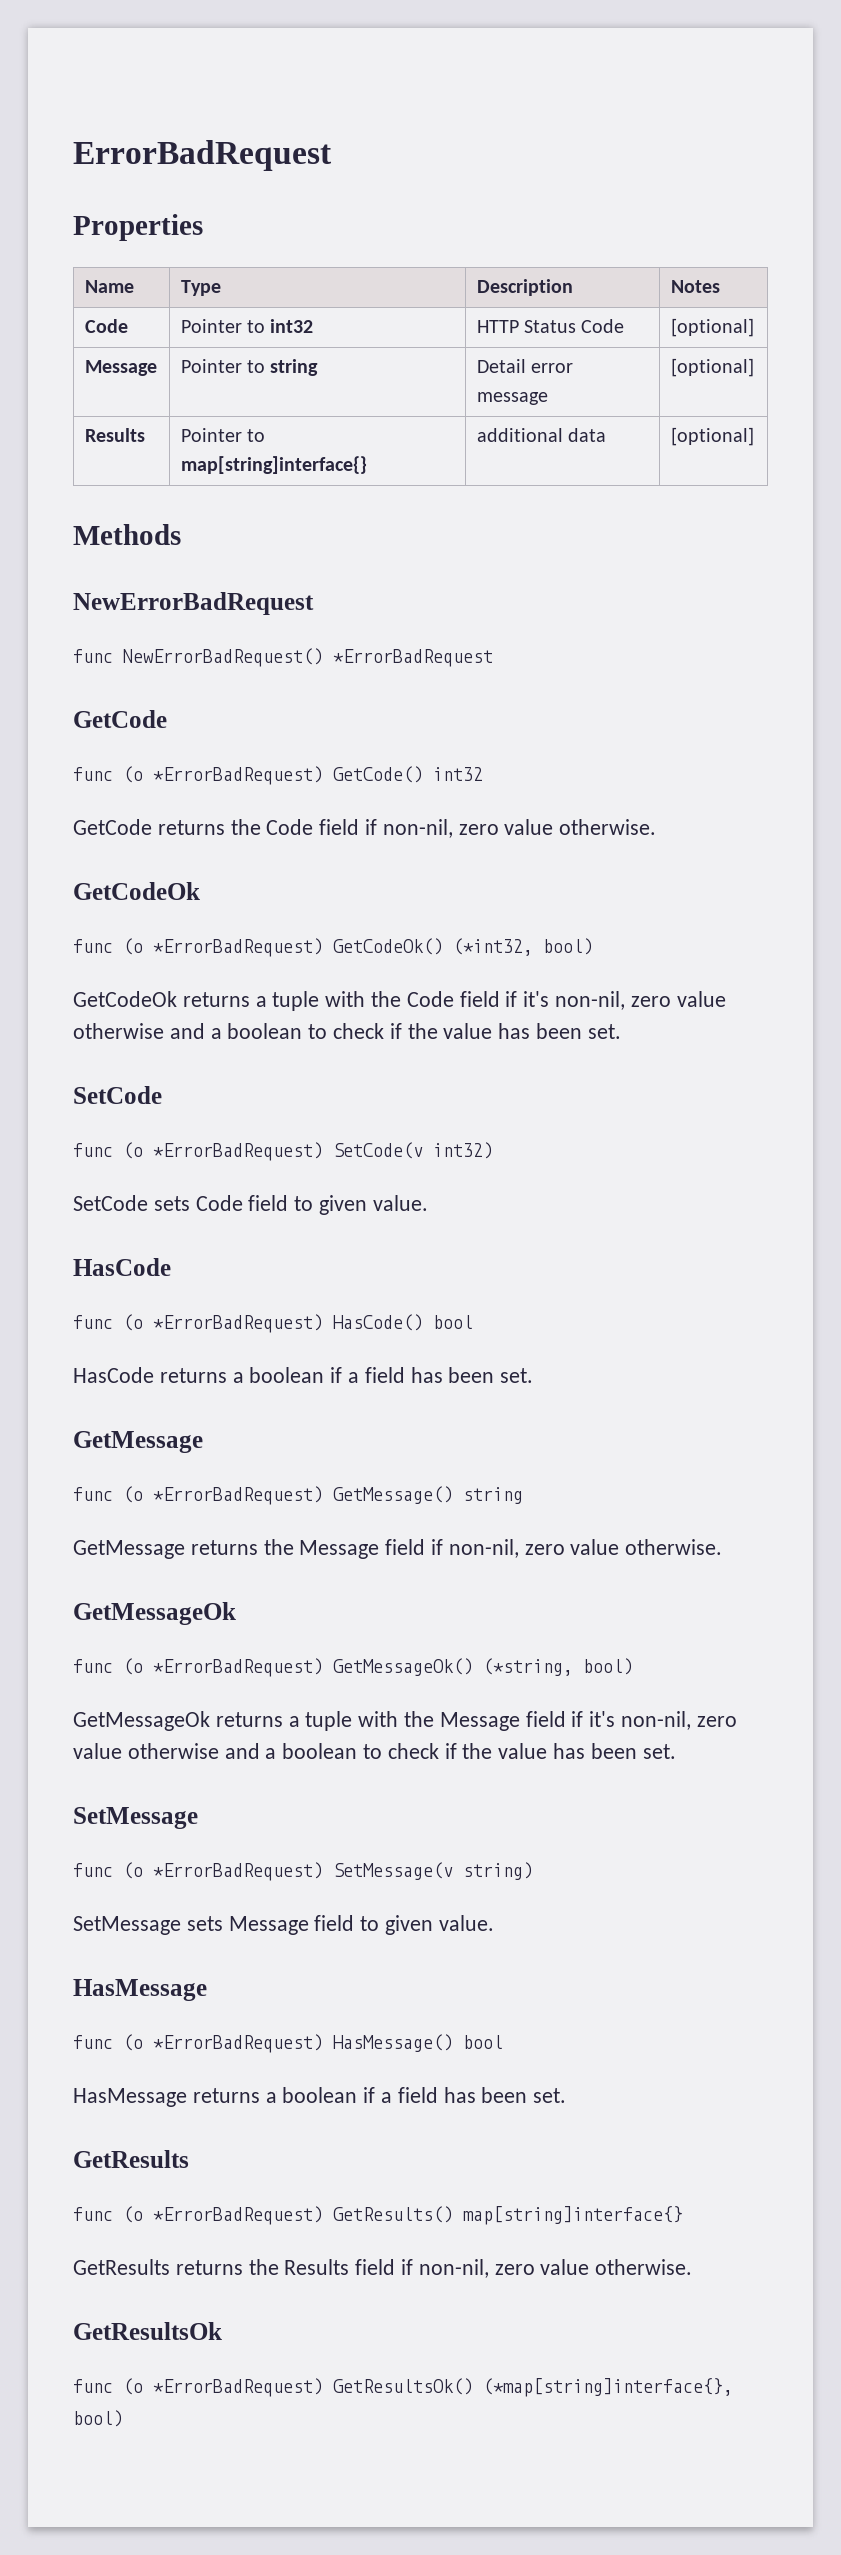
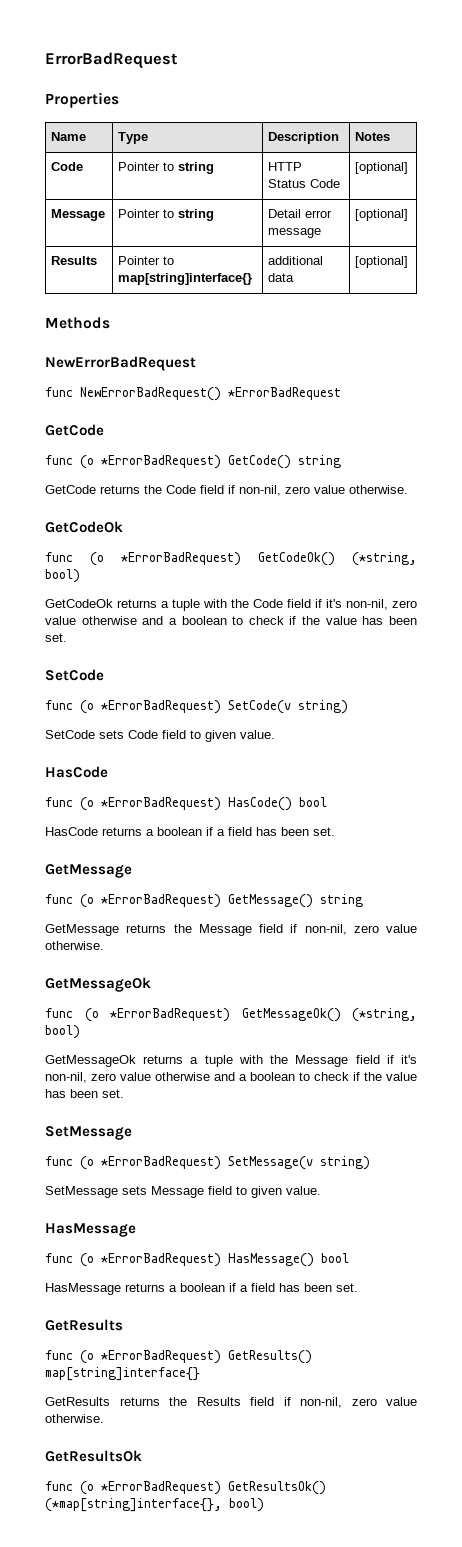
[270,319,314,333] int32 -> [178,162,215,174] string
[433,767,483,781] int32 -> [298,455,341,468] string
[453,938,533,956] (*int32, -> [352,552,417,566] (*string,
[433,1142,493,1159] int32) -> [298,700,348,714] string)

